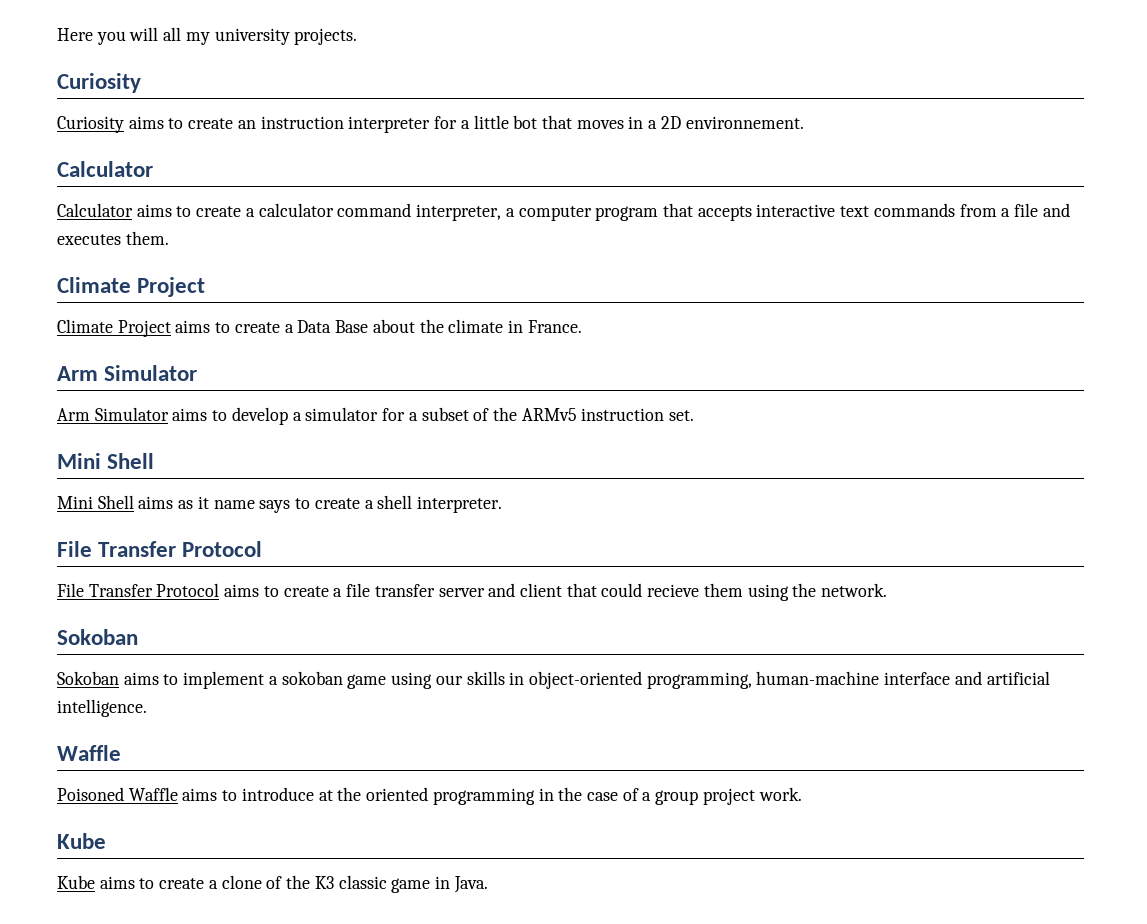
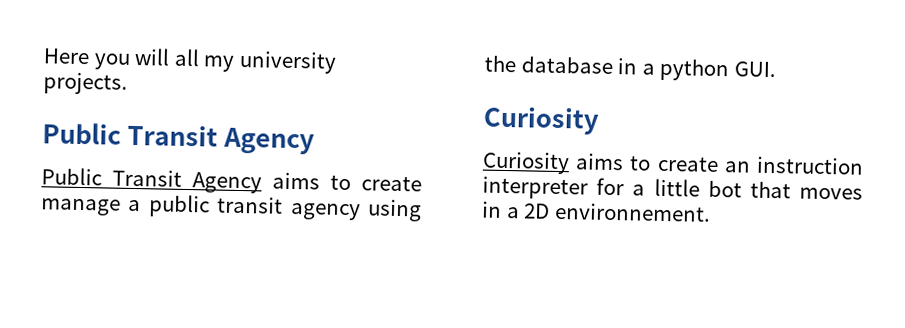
(358, 36) none -> [42,122,315,155] [41,167,422,194] [40,194,422,222] [484,55,776,82] // Public Transit Agency // Public Transit Agency aims to create manage a public transit agency using the database in a python GUI.
[57,161,153,177] [57,203,1070,221] [57,231,169,245] [57,277,206,297] [57,319,582,337] [57,365,198,381] [57,407,695,425] [57,453,155,469] [57,495,502,513] [57,541,263,557] [57,583,888,601] [57,629,138,645] [57,671,1050,689] [57,699,147,717] [57,745,121,761] [57,787,802,805] [57,833,106,849] [57,875,488,893] // Calculator // Calculator aims to create a calculator command interpreter, a computer program that accepts interactive text commands from a file and executes them. // Climate Project // Climate Project aims to create a Data Base about the climate in France. // Arm Simulator // Arm Simulator aims to develop a simulator for a subset of the ARMv5 instruction set. // Mini Shell // Mini Shell aims as it name says to create a shell interpreter. // File Transfer Protocol // File Transfer Protocol aims to create a file transfer server and client that could recieve them using the network. // Sokoban // Sokoban aims to implement a sokoban game using our skills in object-oriented programming, human-machine interface and artificial intelligence. // Waffle // Poisoned Waffle aims to introduce at the oriented programming in the case of a group project work. // Kube // Kube aims to create a clone of the K3 classic game in Java. -> (711, 212) none

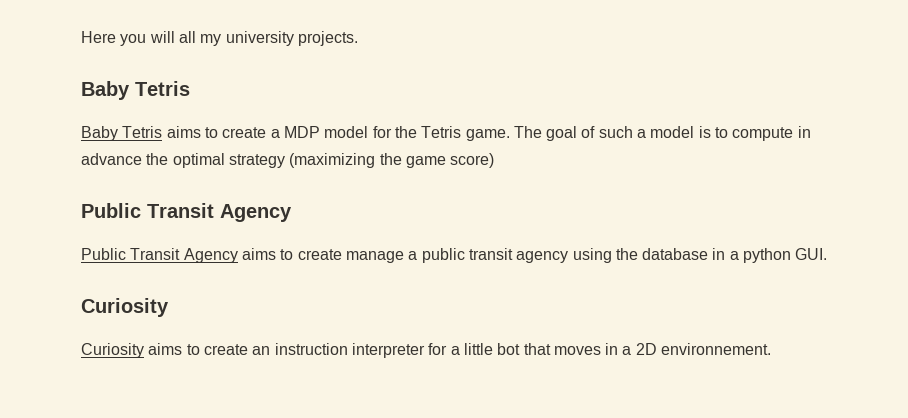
(128, 83) none -> [81,81,190,100] [81,126,811,141] [81,153,495,168] // Baby Tetris // Baby Tetris aims to create a MDP model for the Tetris game. The goal of such a model is to compute in advance the optimal strategy (maximizing the game score)

